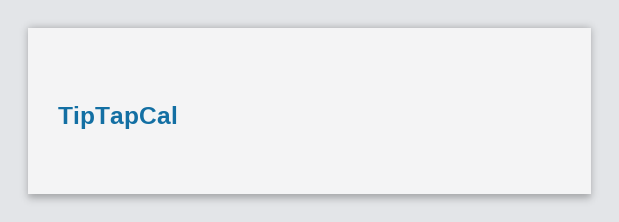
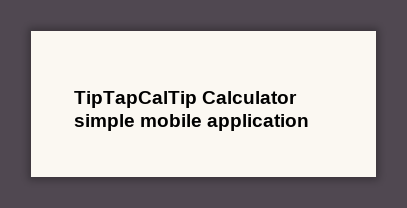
[58,106,178,129] TipTapCal -> [74,91,298,108] [74,114,310,131] TipTapCalTip Calculator simple mobile application

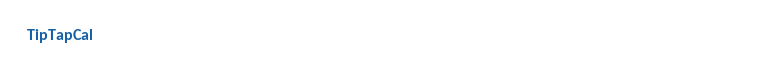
[74,91,298,108] [74,114,310,131] TipTapCalTip Calculator simple mobile application -> [27,29,93,43] TipTapCal

